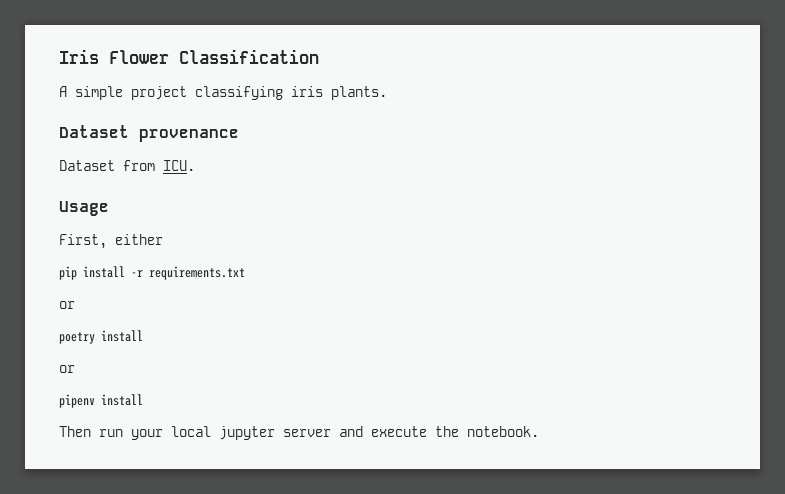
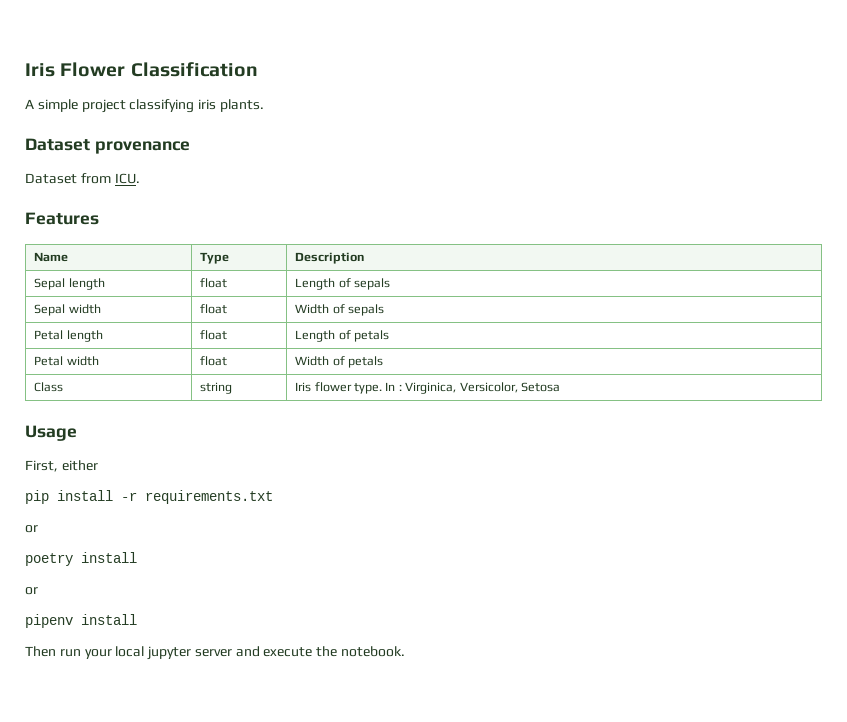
(195, 165) none -> [25,212,99,225] [34,252,69,262] [200,252,230,264] [295,252,365,264] [34,278,105,290] [200,278,228,288] [295,278,391,290] [34,304,101,316] [200,304,228,314] [295,304,385,316] [34,330,103,342] [200,330,228,340] [295,330,390,342] [34,356,99,366] [200,356,228,366] [295,356,384,368] [34,382,64,392] [200,382,233,394] [295,382,560,394] // Features // Name | Type | Description // Sepal length | float | Length of sepals // Sepal width | float | Width of sepals // Petal length | float | Length of petals // Petal width | float | Width of petals // Class | string | Iris flower type. In : Virginica, Versicolor, Setosa

